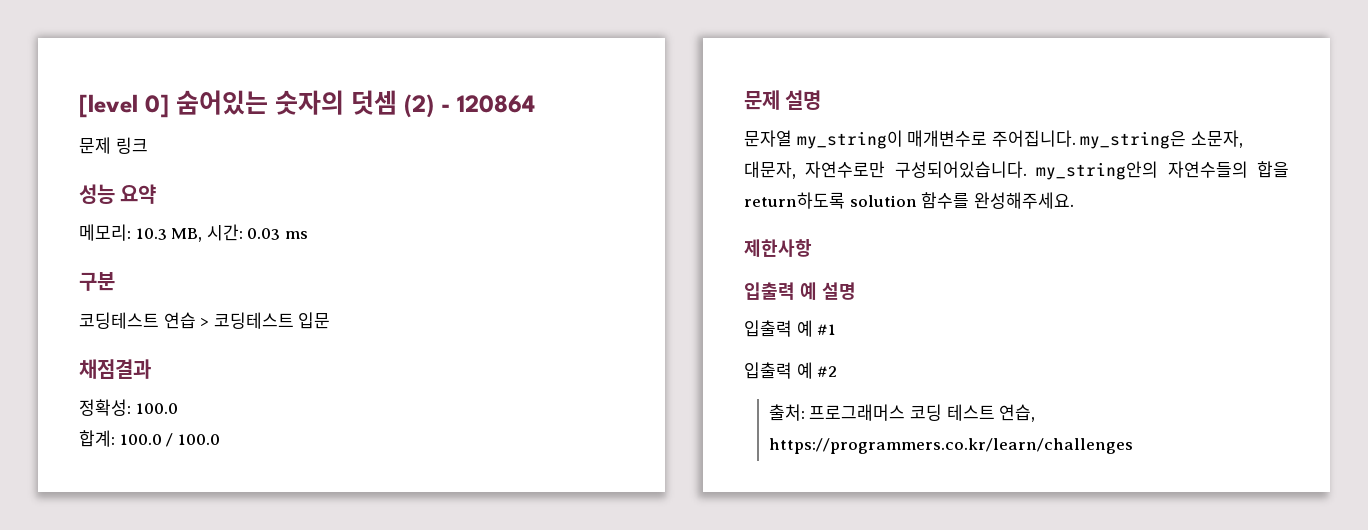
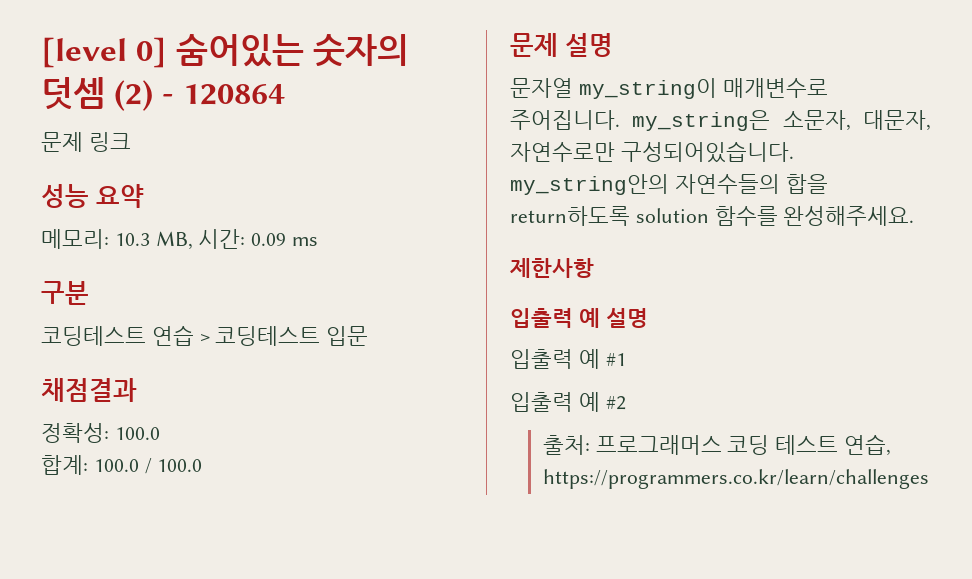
[247,228,281,240] 0.03 -> [251,233,287,246] 0.09

